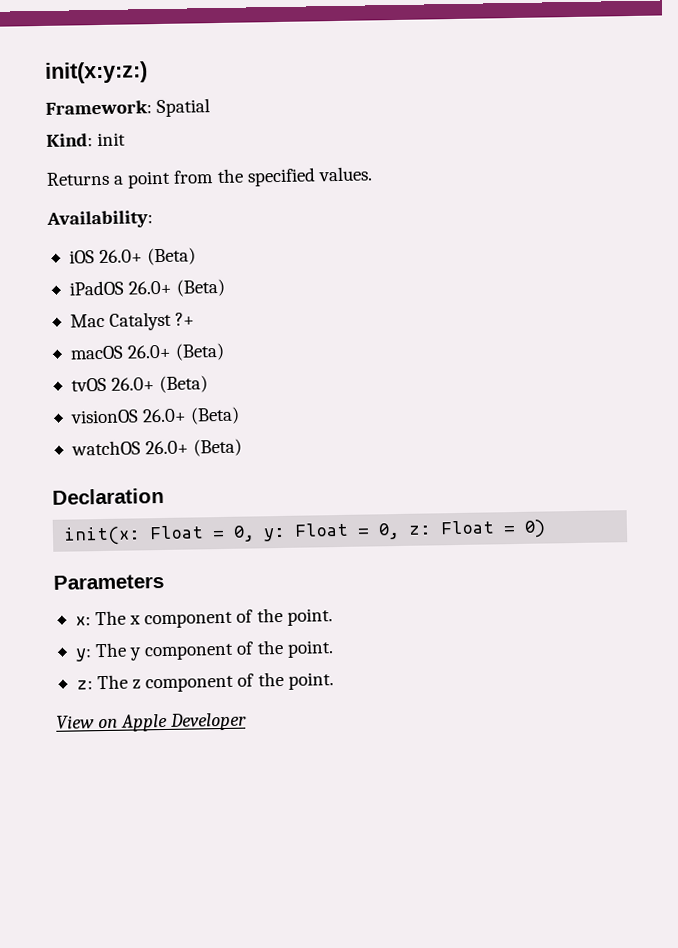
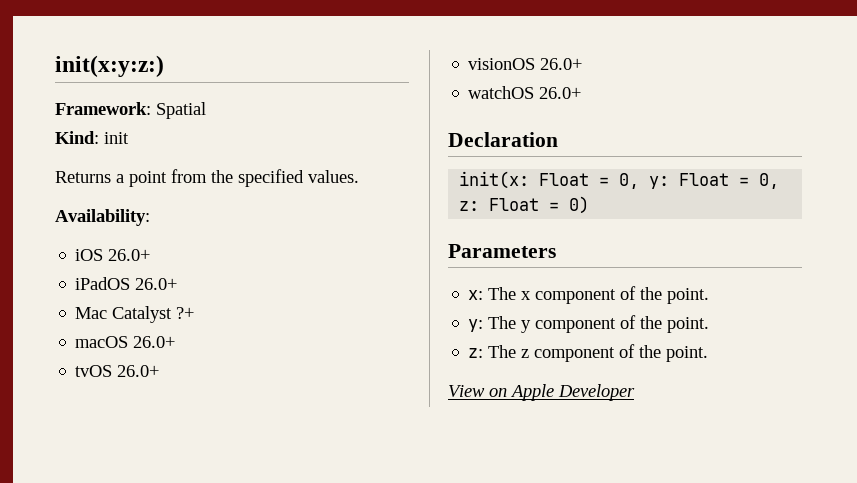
[147,247,197,266] (Beta) -> (151, 255) none
[176,278,226,297] (Beta) -> (178, 284) none
[175,342,226,361] (Beta) -> (176, 342) none
[159,375,209,394] (Beta) -> (160, 371) none
[190,406,241,425] (Beta) -> (583, 64) none
[193,438,243,457] (Beta) -> (582, 93) none

